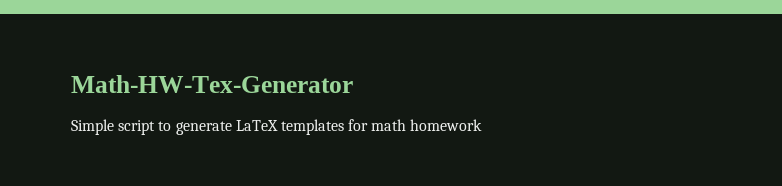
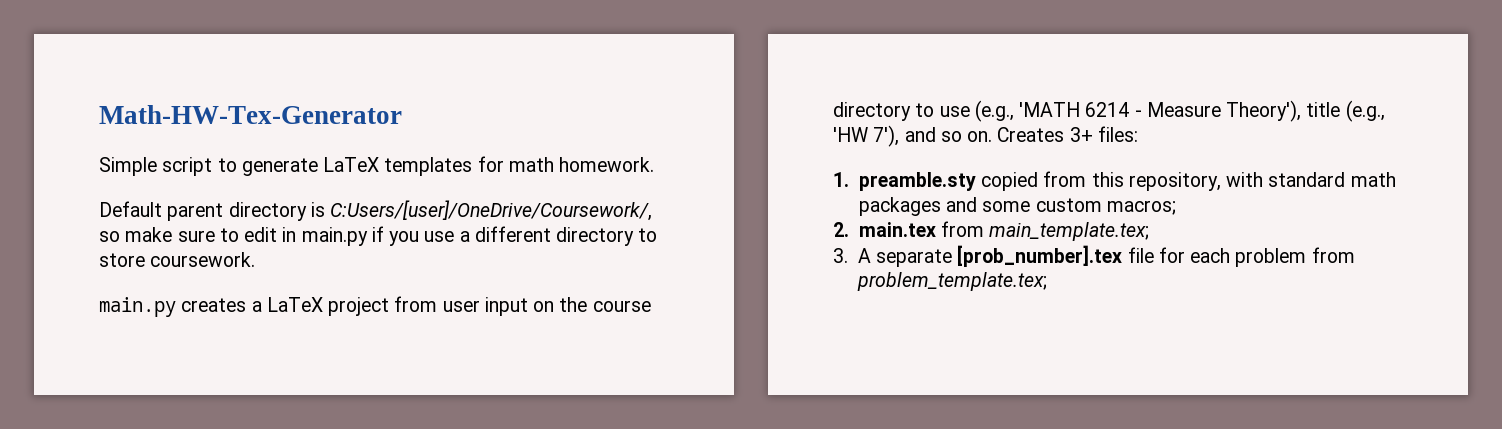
[410,119,483,131] homework -> [559,157,655,172] [99,200,653,221] [99,226,658,246] [99,252,256,267] [99,296,651,317] [833,100,1385,122] [833,125,1138,147] [833,171,1396,191] [858,197,1176,216] [833,221,1150,241] [833,245,1355,267] [856,272,1047,291] homework. // Default parent directory is C:Users/[user]/OneDrive/Coursework/, so make sure to edit in main.py if you use a different directory to store coursework. // main.py creates a LaTeX project from user input on the course directory to use (e.g., 'MATH 6214 - Measure Theory'), title (e.g., 'HW 7'), and so on. Creates 3+ files: // 1. preamble.sty copied from this repository, with standard math packages and some custom macros; // 2. main.tex from main_template.tex; // 3. A separate [prob_number].tex file for each problem from problem_template.tex;

